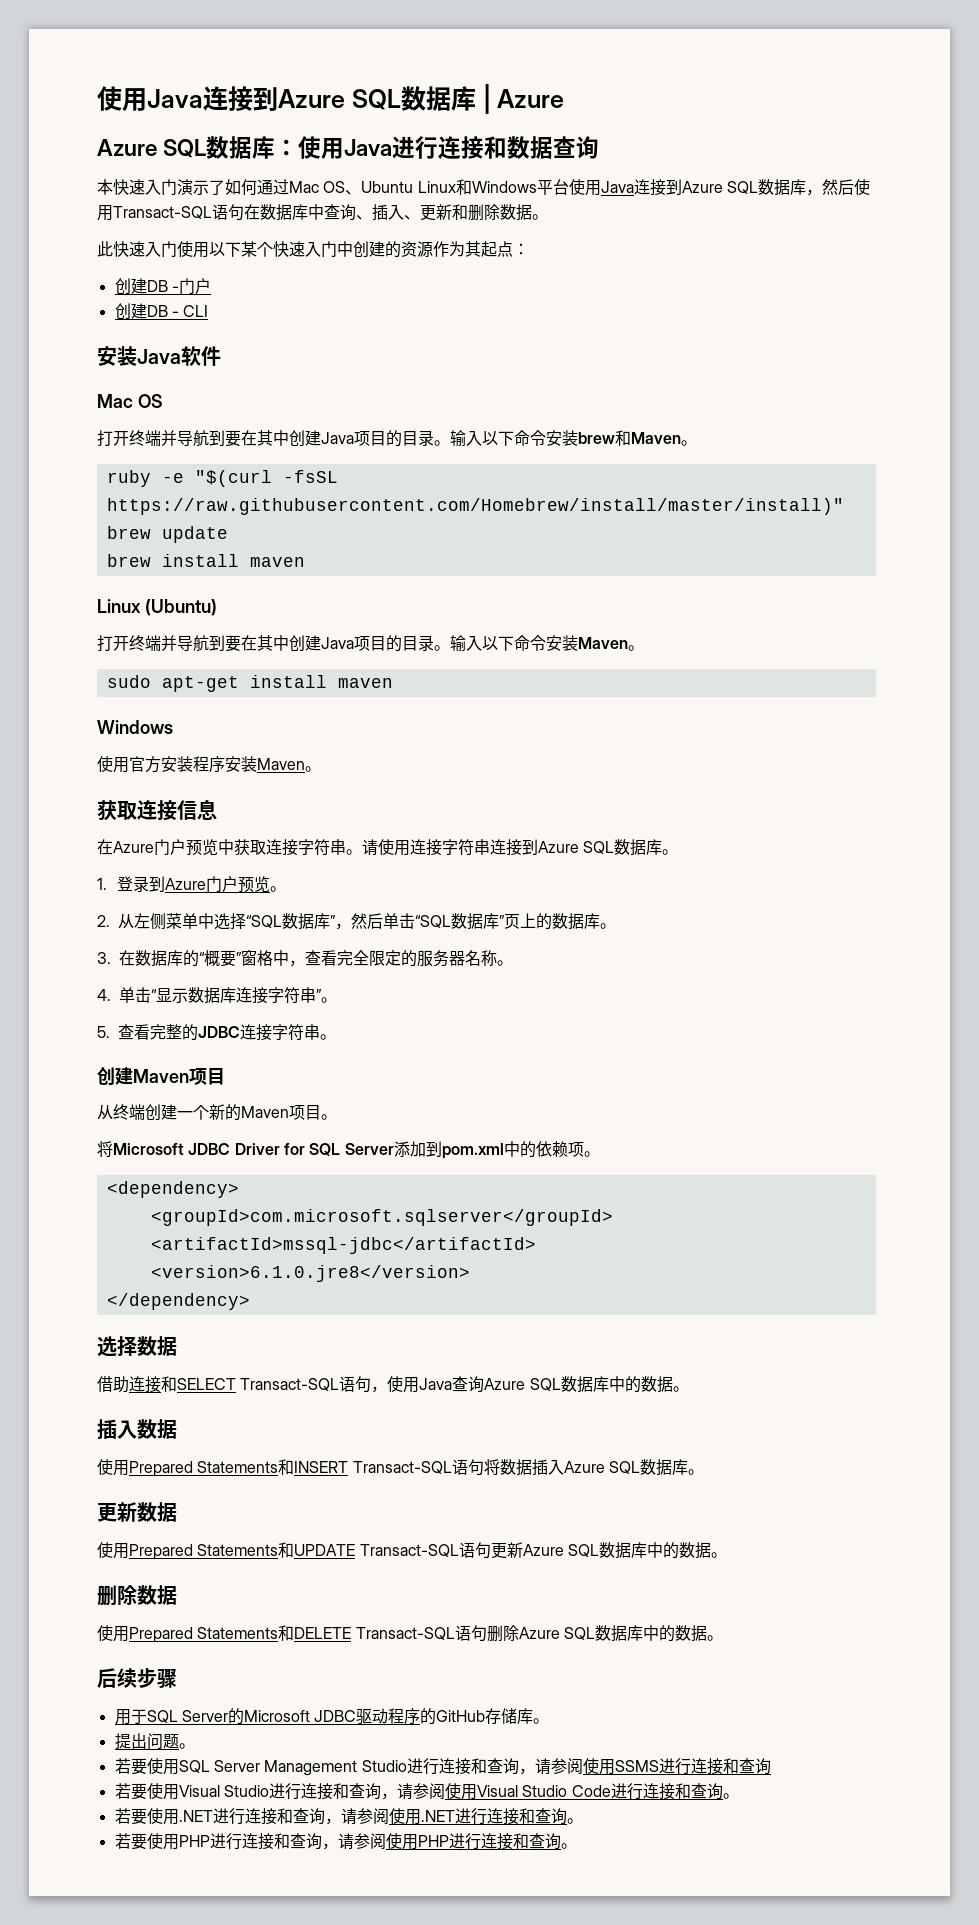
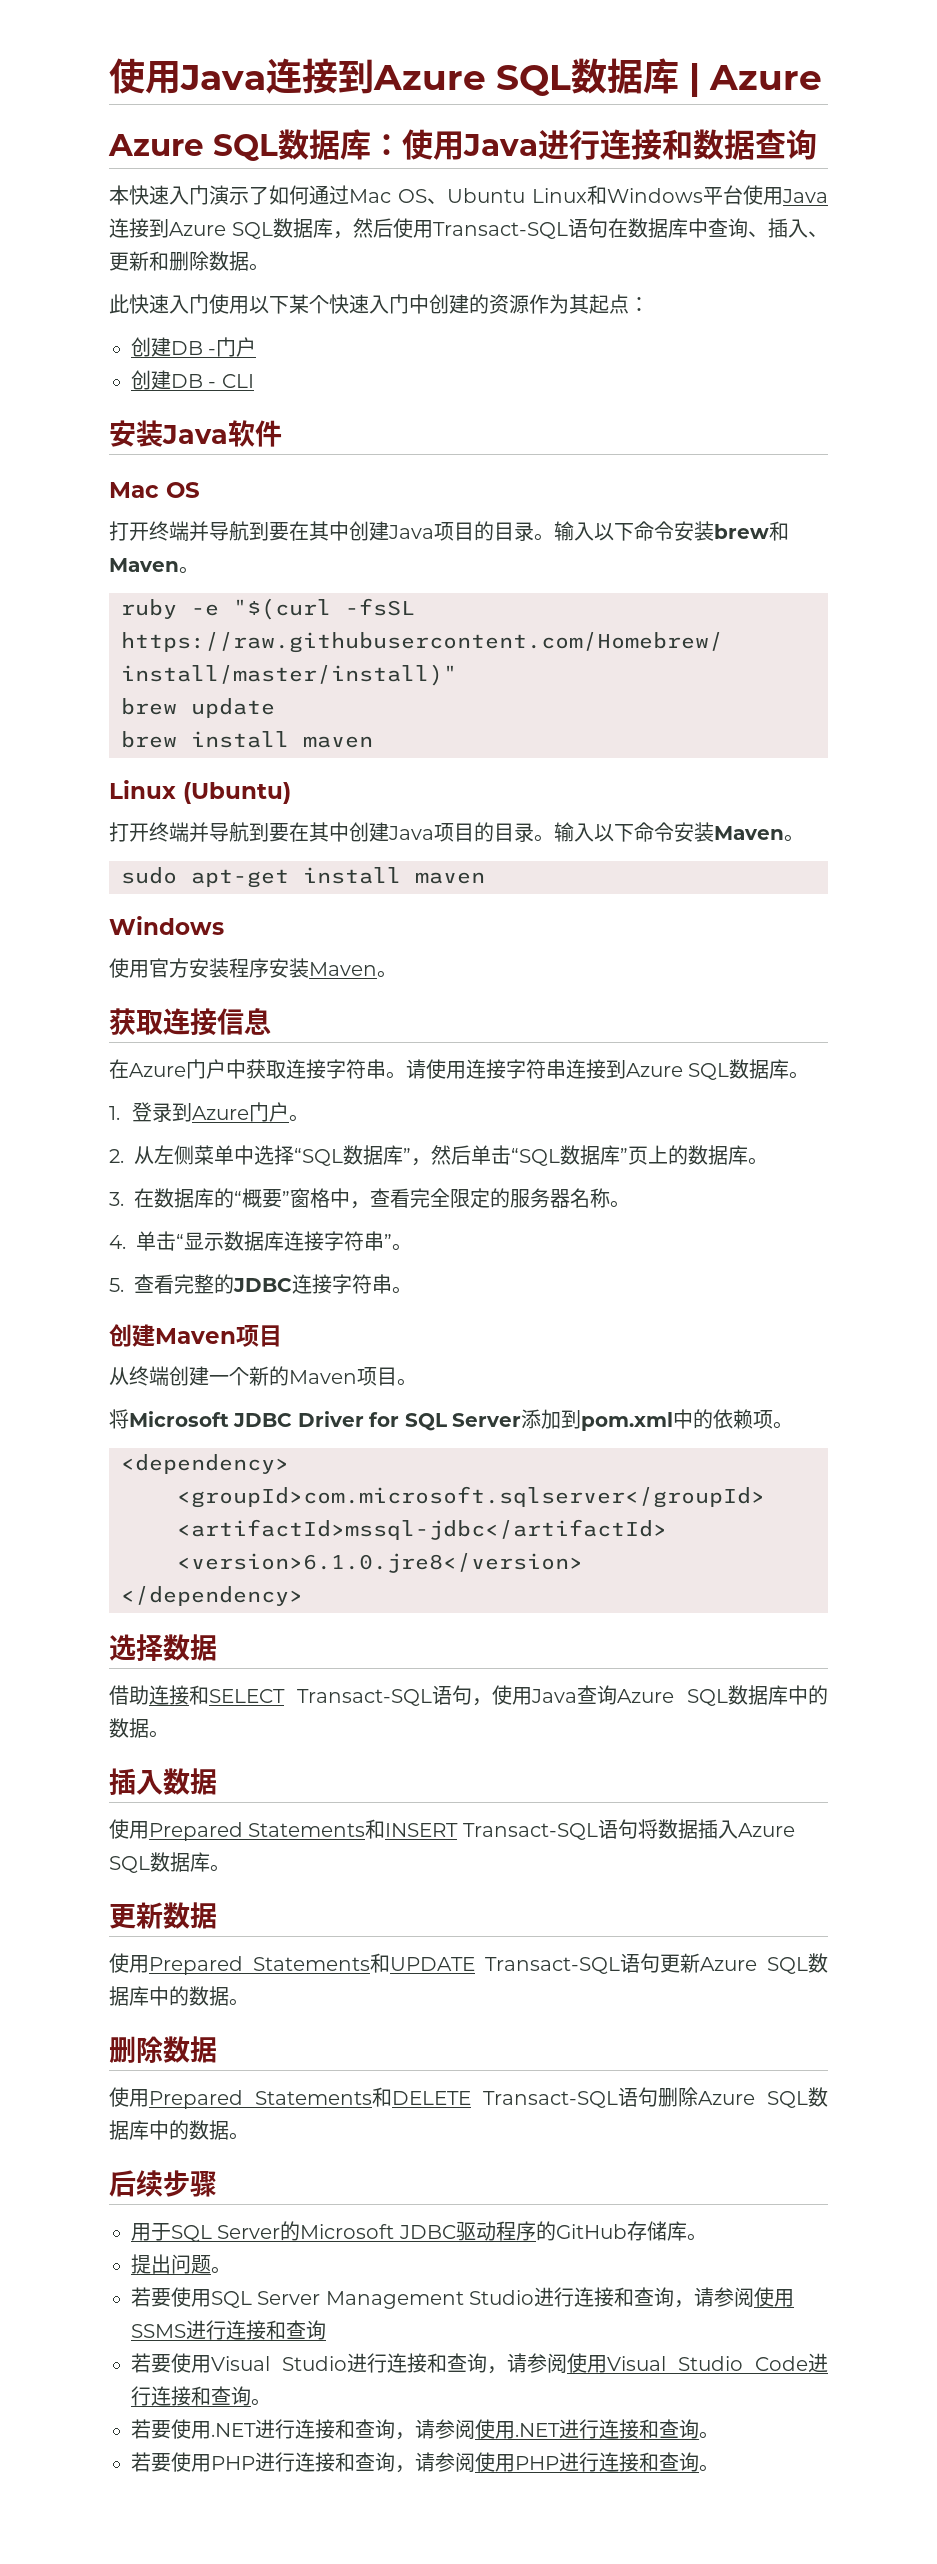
[186,839,218,856] 预览 -> (226, 1069) none
[238,876,271,893] 预览 -> (289, 1112) none

